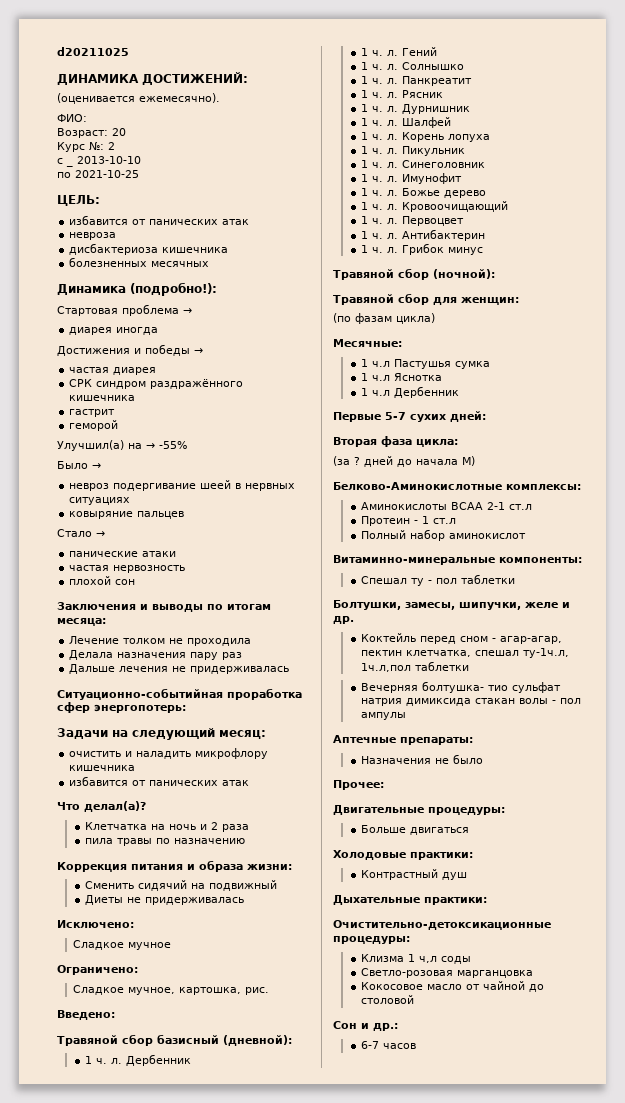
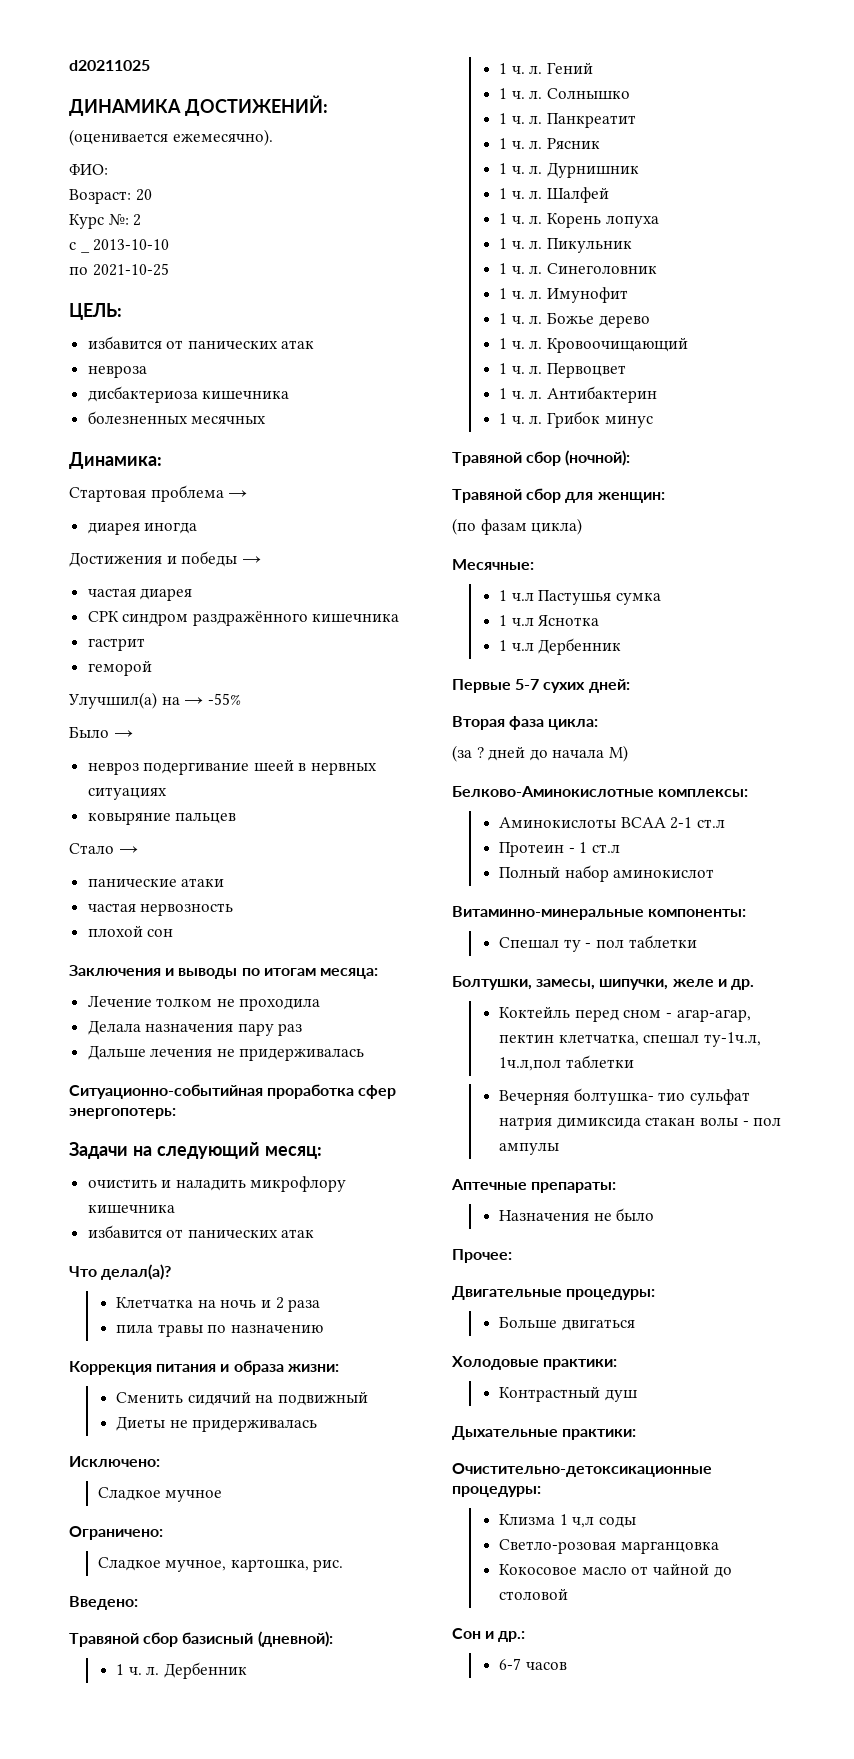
[57,282,217,296] Динамика (подробно!): -> [69,452,162,469] Динамика:

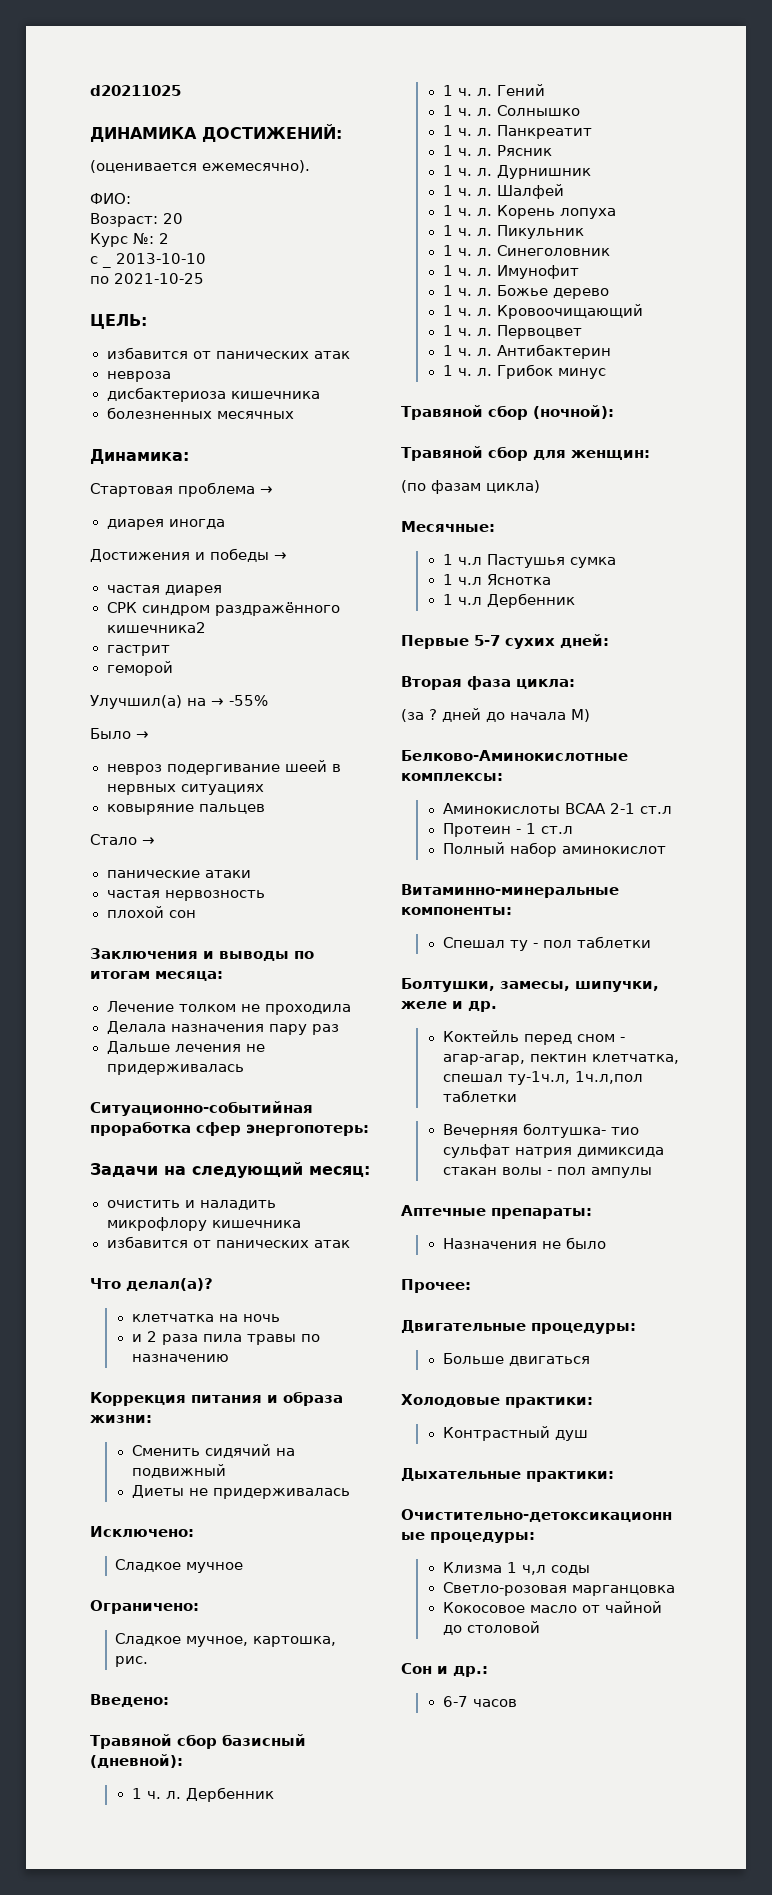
[312,614,400,623] кишечника -> [106,622,206,633] кишечника2
[116,1297,194,1308] Клетчатка -> [131,1314,214,1322] клетчатка
(257, 1304) none -> (280, 1318) //
(321, 1305) // -> (198, 1339) none

